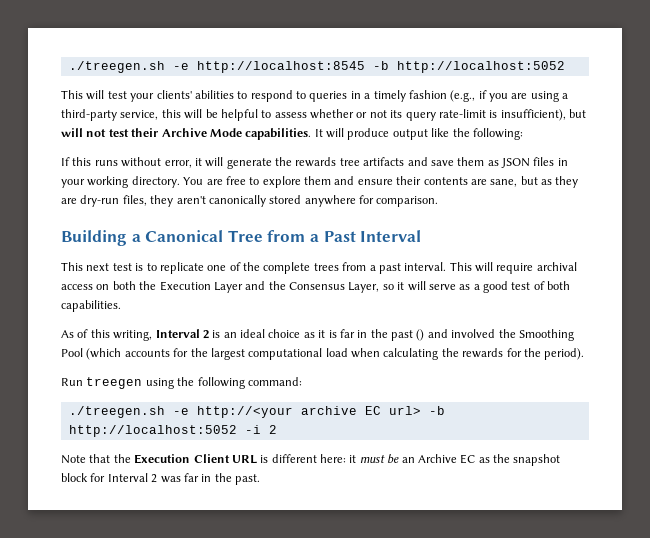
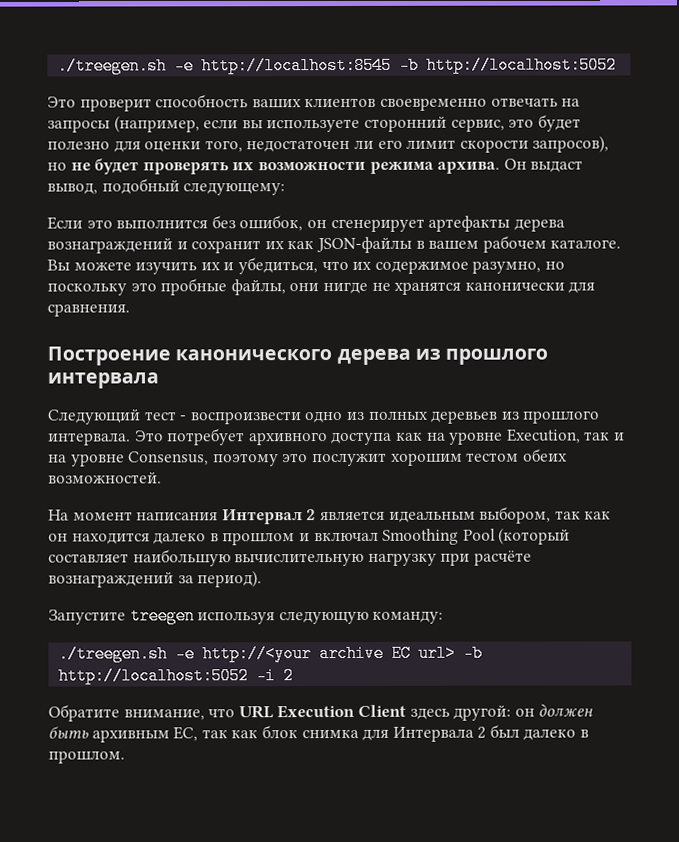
[61,90,569,102] [61,109,586,121] [61,128,523,140] [61,157,568,169] [61,176,579,188] [61,195,439,207] [61,230,422,246] [61,262,577,274] [61,281,571,293] [61,300,121,312] [61,329,574,341] [61,348,585,360] [61,377,302,389] This will test your clients' abilities to respond to queries in a timely fashion (e.g., if you are using a third-party service, this will be helpful to assess whether or not its query rate-limit is insufficient), but will not test their Archive Mode capabilities. It will produce output like the following: // If this runs without error, it will generate the rewards tree artifacts and save them as JSON files in your working directory. You are free to explore them and ensure their contents are sane, but as they are dry-run files, they aren't canonically stored anywhere for comparison. // Building a Canonical Tree from a Past Interval // This next test is to replicate one of the complete trees from a past interval. This will require archival access on both the Execution Layer and the Consensus Layer, so it will serve as a good test of both capabilities. // As of this writing, Interval 2 is an ideal choice as it is far in the past () and involved the Smoothing Pool (which accounts for the largest computational load when calculating the rewards for the period). // Run treegen using the following command: -> [47,94,581,112] [47,114,581,133] [47,135,610,153] [47,158,584,175] [47,178,286,196] [47,215,565,233] [47,235,622,254] [47,257,565,275] [47,278,596,296] [47,303,130,317] [47,346,549,366] [47,372,159,389] [47,408,601,425] [48,428,625,446] [48,448,568,467] [48,471,162,484] [48,506,612,525] [48,527,571,546] [48,549,532,567] [48,570,263,588] [48,607,444,625] Это проверит способность ваших клиентов своевременно отвечать на запросы (например, если вы используете сторонний сервис, это будет полезно для оценки того, недостаточен ли его лимит скорости запросов), но не будет проверять их возможности режима архива. Он выдаст вывод, подобный следующему: // Если это выполнится без ошибок, он сгенерирует артефакты дерева вознаграждений и сохранит их как JSON-файлы в вашем рабочем каталоге. Вы можете изучить их и убедиться, что их содержимое разумно, но поскольку это пробные файлы, они нигде не хранятся канонически для сравнения. // Построение канонического дерева из прошлого интервала // Следующий тест - воспроизвести одно из полных деревьев из прошлого интервала. Это потребует архивного доступа как на уровне Execution, так и на уровне Consensus, поэтому это послужит хорошим тестом обеих возможностей. // На момент написания Интервал 2 является идеальным выбором, так как он находится далеко в прошлом и включал Smoothing Pool (который составляет наибольшую вычислительную нагрузку при расчёте вознаграждений за период). // Запустите treegen используя следующую команду:
[61,454,561,466] [61,473,260,485] Note that the Execution Client URL is different here: it must be an Archive EC as the snapshot block for Interval 2 was far in the past. -> [48,703,594,722] [48,724,590,743] [48,750,125,764] Обратите внимание, что URL Execution Client здесь другой: он должен быть архивным EC, так как блок снимка для Интервала 2 был далеко в прошлом.

